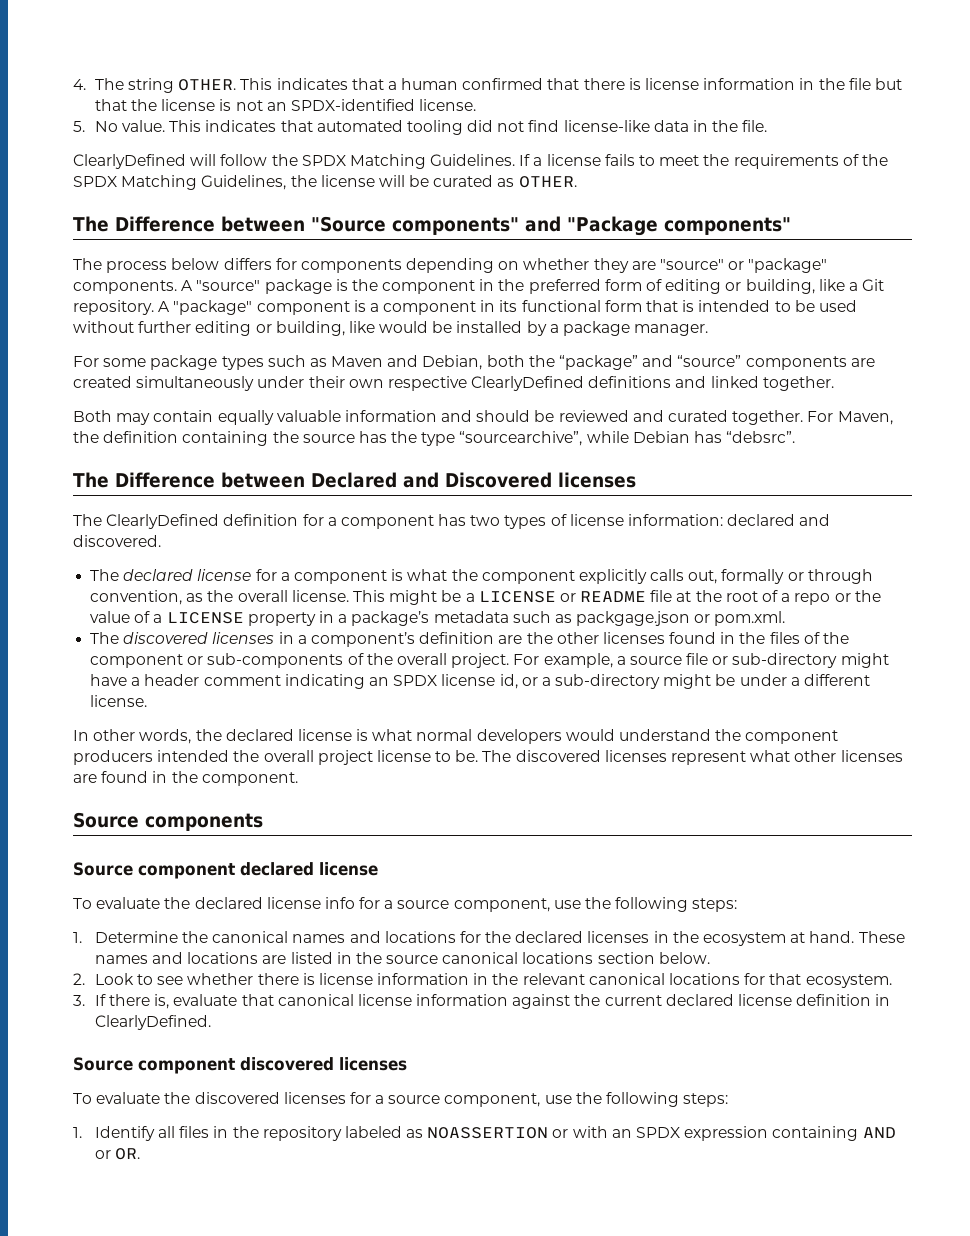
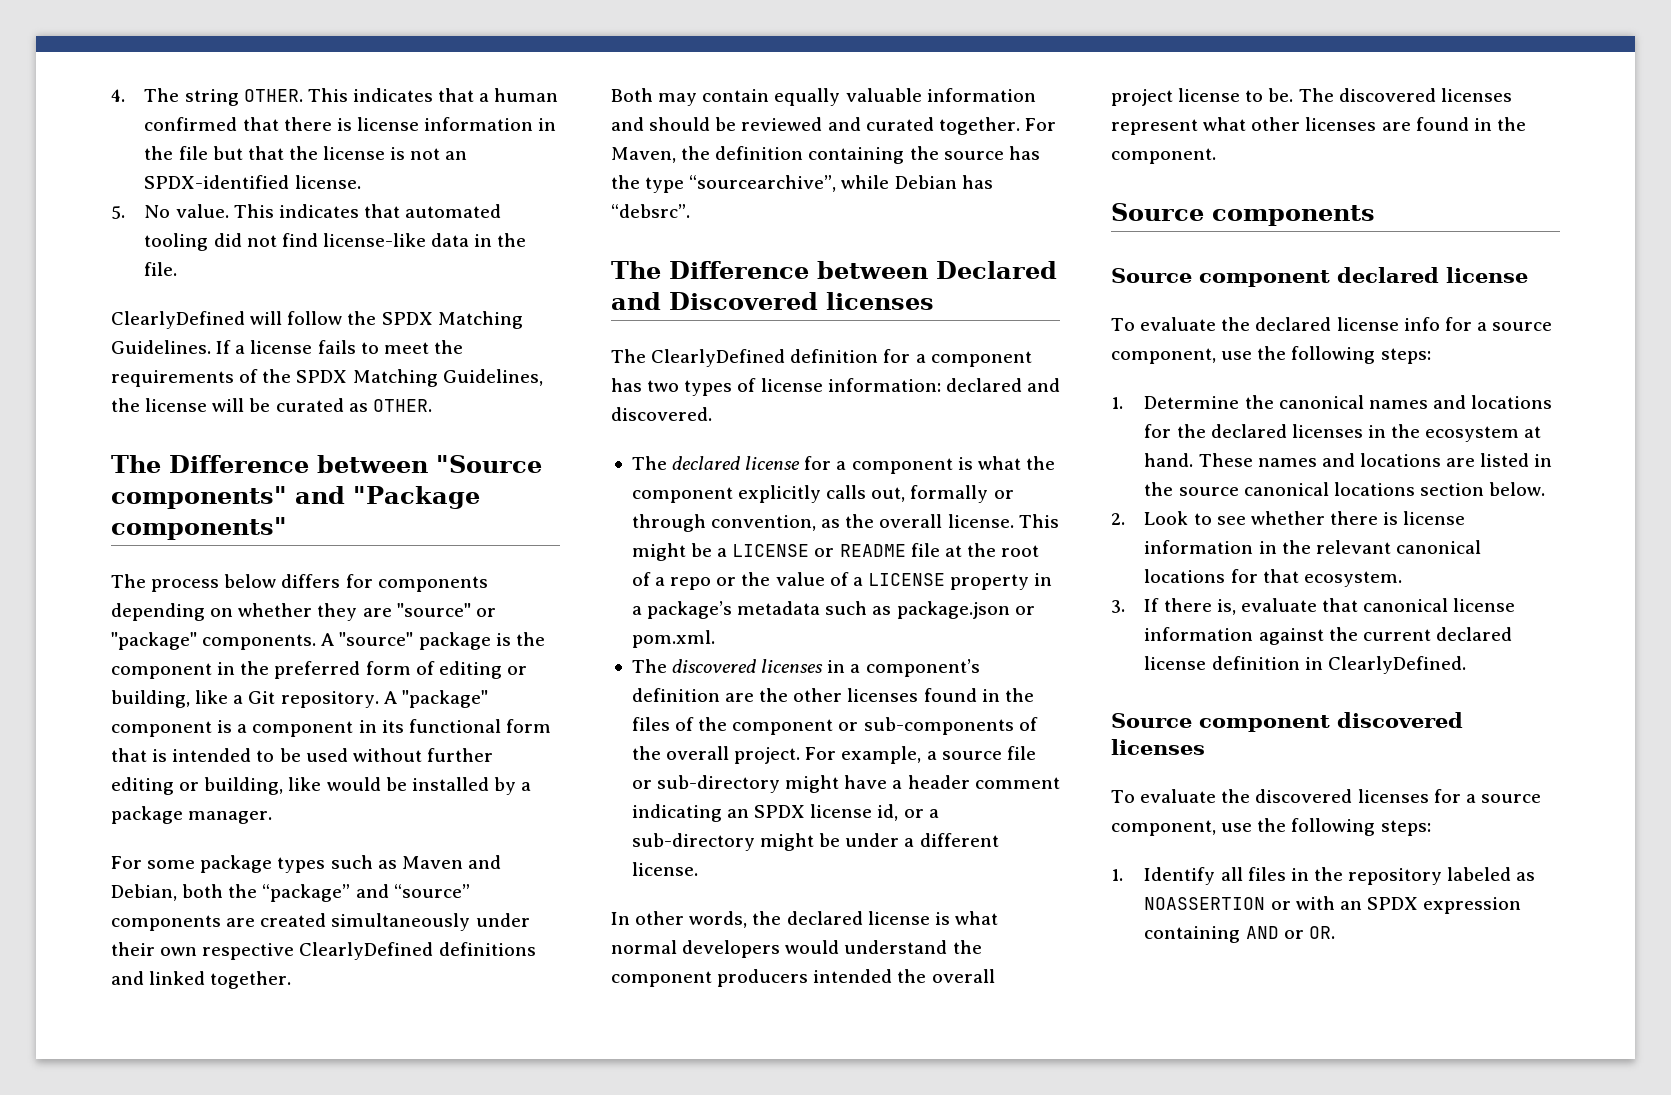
[576,611,691,626] packgage.json -> [896,601,1010,619] package.json

